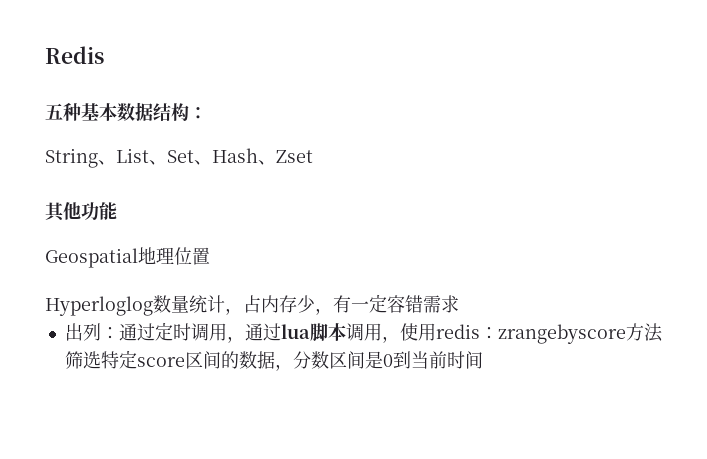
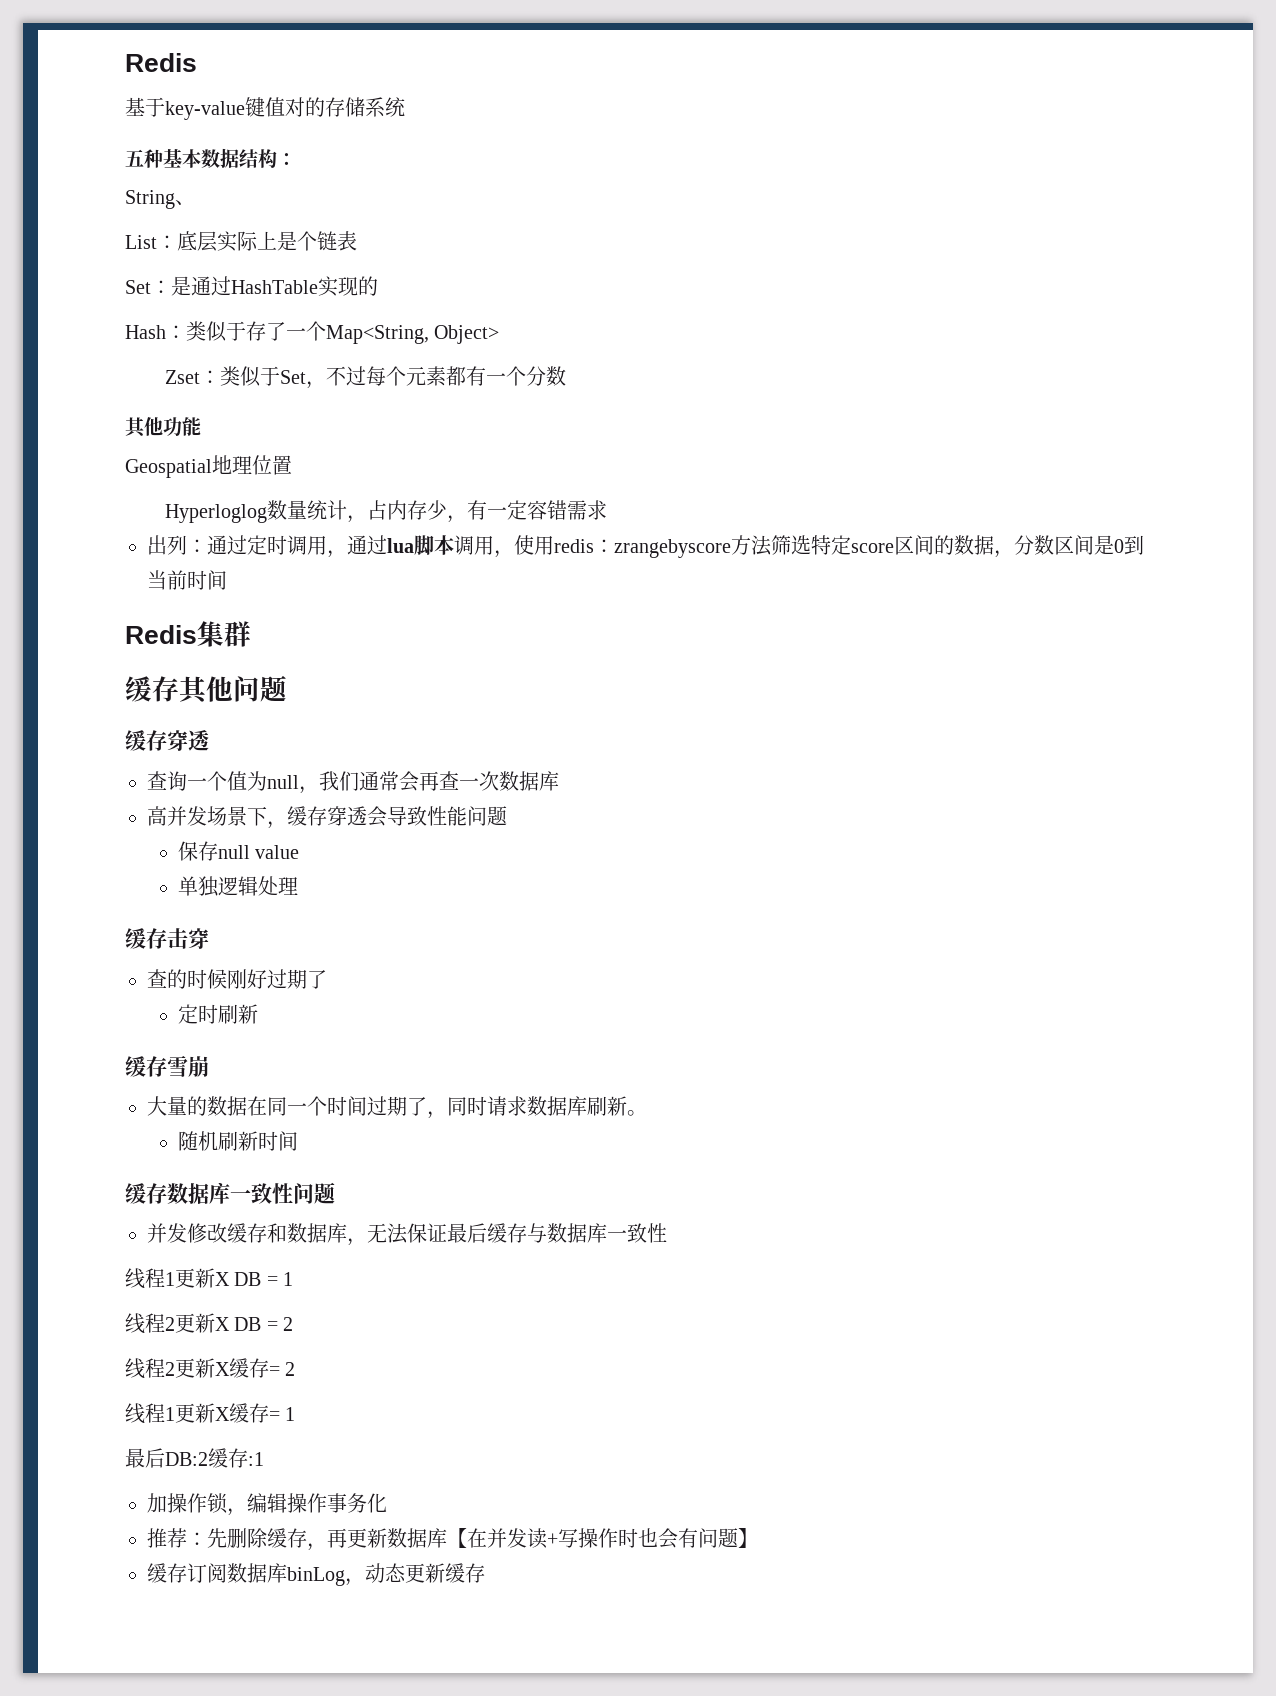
[45,46,104,64] Redis -> [125,53,197,72] [125,97,405,120] Redis // 基于key-value键值对的存储系统
[116,148,313,165] List、Set、Hash、Zset -> [125,231,357,252] [125,276,378,297] [125,321,500,344] [164,366,566,389] // List：底层实际上是个链表 // Set：是通过HashTable实现的 // Hash：类似于存了一个Map<String, Object> // Zset：类似于Set，不过每个元素都有一个分数
(483, 360) none -> [125,621,251,647] [125,675,287,704] [125,730,209,751] [147,771,559,794] [147,806,507,829] [177,841,300,861] [177,876,298,897] [125,928,209,949] [147,969,327,989] [177,1004,258,1024] [125,1055,209,1077] [147,1096,647,1119] [177,1131,298,1151] [125,1182,335,1204] [147,1223,667,1246] [125,1268,294,1289] [125,1313,294,1334] [125,1358,296,1379] [125,1403,296,1424] [125,1448,264,1468] [147,1493,387,1516] [147,1528,758,1551] [147,1563,485,1586] // Redis集群 // 缓存其他问题 // 缓存穿透 // 查询一个值为null，我们通常会再查一次数据库 // 高并发场景下，缓存穿透会导致性能问题 // 保存null value // 单独逻辑处理 // 缓存击穿 // 查的时候刚好过期了 // 定时刷新 // 缓存雪崩 // 大量的数据在同一个时间过期了，同时请求数据库刷新。 // 随机刷新时间 // 缓存数据库一致性问题 // 并发修改缓存和数据库，无法保证最后缓存与数据库一致性 // 线程1更新X DB = 1 // 线程2更新X DB = 2 // 线程2更新X缓存= 2 // 线程1更新X缓存= 1 // 最后DB:2缓存:1 // 加操作锁，编辑操作事务化 // 推荐：先删除缓存，再更新数据库【在并发读+写操作时也会有问题】 // 缓存订阅数据库binLog，动态更新缓存

